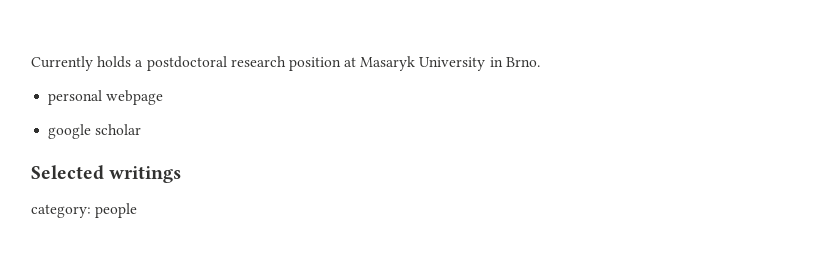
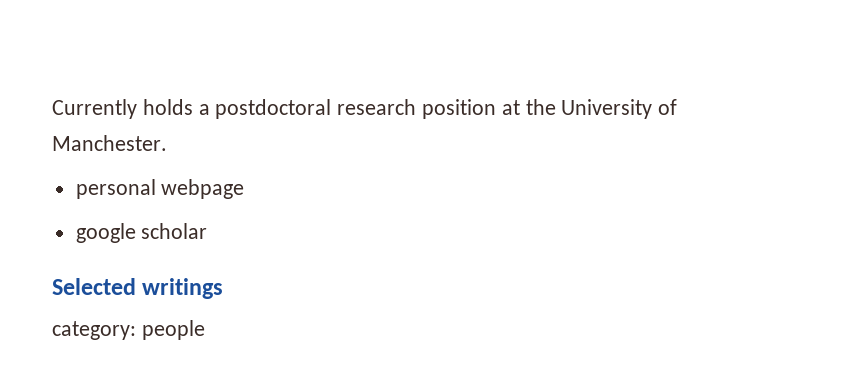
[360,56,540,71] Masaryk University in Brno. -> [525,99,678,119] [52,135,167,151] the University of Manchester.

